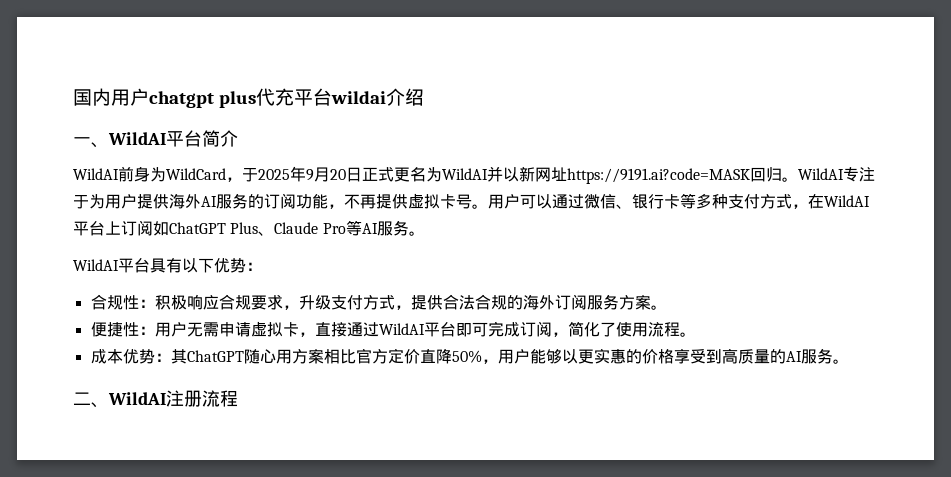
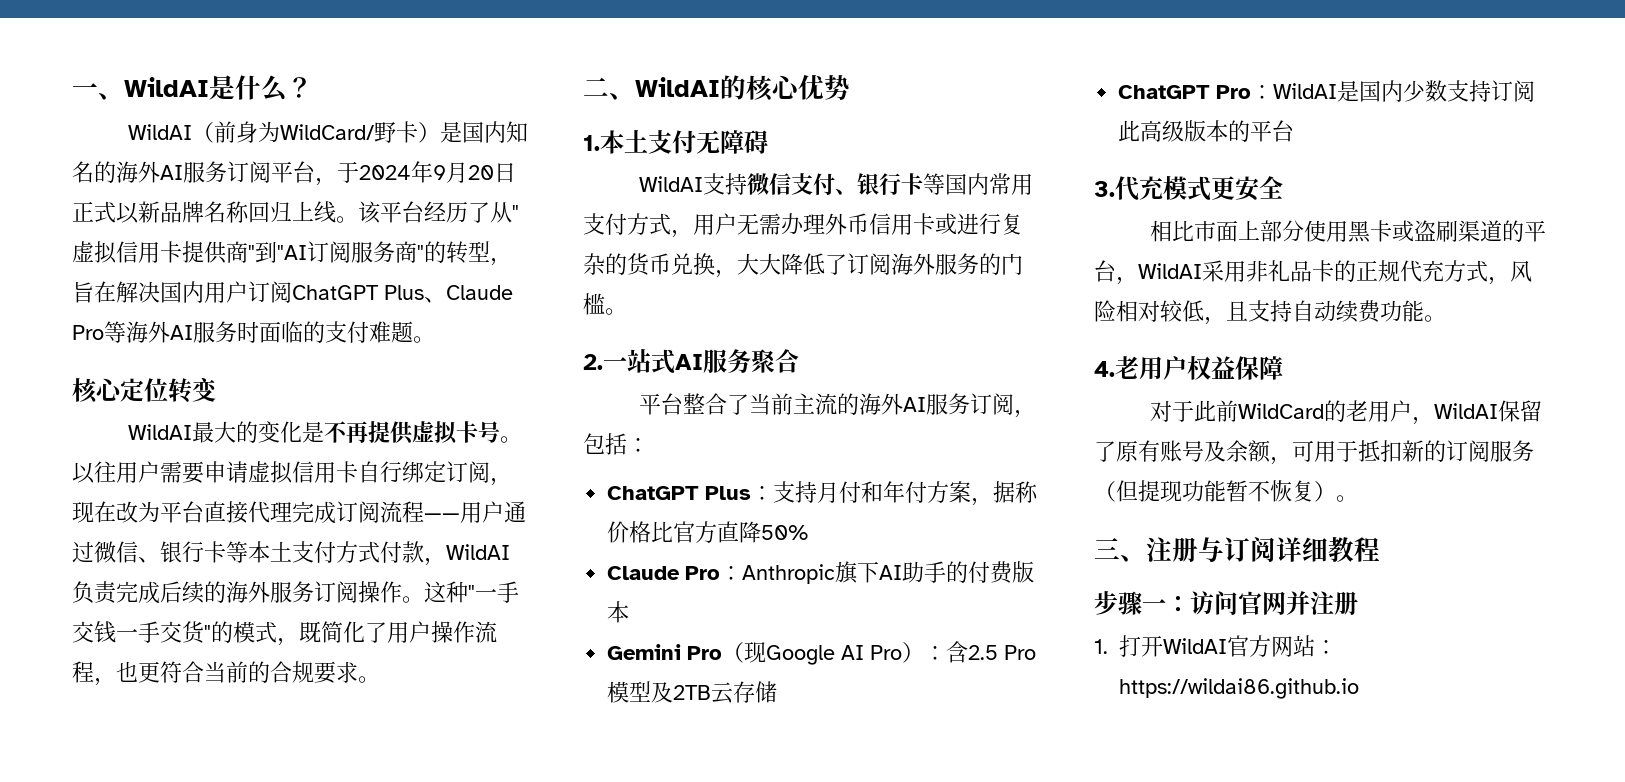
[73,88,424,108] [73,130,238,148] [73,166,290,182] 国内用户chatgpt plus代充平台wildai介绍 // 一、WildAI平台简介 // WildAI前身为WildCard，于2025 -> [72,75,313,102] [128,121,529,143] [72,161,411,186] 一、WildAI是什么？ // WildAI（前身为WildCard/野卡）是国内知名的海外AI服务订阅平台，于2024
[394,166,875,184] [73,193,344,209] 更名为WildAI并以新网址https://9191.ai?code=MASK回归。WildAI专注于为用户提供海外AI服务的订阅功能， -> [116,201,519,224] [72,241,512,266] [72,281,513,303] [72,321,435,343] [72,377,217,404] [128,421,325,443] 以新品牌名称回归上线。该平台经历了从"虚拟信用卡提供商"到"AI订阅服务商"的转型，旨在解决国内用户订阅ChatGPT Plus、Claude Pro等海外AI服务时面临的支付难题。 // 核心定位转变 // WildAI最大的变化是
[488,194,552,209] 用户可以 -> [72,461,512,486] [72,501,504,524] 以往用户需要申请虚拟信用卡自行绑定订阅，现在改为平台直接代理完成订阅流程——用户
[696,193,870,209] [73,220,425,236] [73,258,262,273] [90,294,667,310] [90,321,696,337] [90,348,849,364] [73,390,238,408] 多种支付方式，在WildAI平台上订阅如ChatGPT Plus、Claude Pro等AI服务。 // WildAI平台具有以下优势： // 合规性：积极响应合规要求，升级支付方式，提供合法合规的海外订阅服务方案。 // 便捷性：用户无需申请虚拟卡，直接通过WildAI平台即可完成订阅，简化了使用流程。 // 成本优势：其ChatGPT随心用方案相比官方定价直降50%，用户能够以更实惠的价格享受到高质量的AI服务。 // 二、WildAI注册流程 -> [248,541,510,566] [72,581,519,604] [72,621,497,646] [72,661,380,686] [583,74,850,102] [583,129,768,154] [639,173,1034,196] [583,213,1023,238] [583,253,1023,278] [583,293,627,315] [583,349,799,374] [639,393,1037,418] [583,433,649,455] [607,481,1039,506] [607,521,809,543] [607,561,1035,584] [607,601,630,623] [607,641,1037,665] [607,681,778,704] [1118,80,1536,102] [1118,120,1295,142] [1094,176,1283,201] [1150,220,1547,243] [1094,260,1532,285] [1094,300,1446,325] [1094,356,1283,380] [1150,400,1543,425] [1094,440,1534,465] [1094,480,1358,502] [1094,537,1380,562] [1094,591,1358,615] [1094,635,1337,657] [1119,678,1359,699] 本土支付方式付款，WildAI负责完成后续的海外服务订阅操作。这种"一手交钱一手交货"的模式，既简化了用户操作流程，也更符合当前的合规要求。 // 二、WildAI的核心优势 // 1.本土支付无障碍 // WildAI支持微信支付、银行卡等国内常用支付方式，用户无需办理外币信用卡或进行复杂的货币兑换，大大降低了订阅海外服务的门槛。 // 2.一站式AI服务聚合 // 平台整合了当前主流的海外AI服务订阅，包括： // ChatGPT Plus：支持月付和年付方案，据称价格比官方直降50% // Claude Pro：Anthropic旗下AI助手的付费版本 // Gemini Pro（现Google AI Pro）：含2.5 Pro模型及2TB云存储 // ChatGPT Pro：WildAI是国内少数支持订阅此高级版本的平台 // 3.代充模式更安全 // 相比市面上部分使用黑卡或盗刷渠道的平台，WildAI采用非礼品卡的正规代充方式，风险相对较低，且支持自动续费功能。 // 4.老用户权益保障 // 对于此前WildCard的老用户，WildAI保留了原有账号及余额，可用于抵扣新的订阅服务（但提现功能暂不恢复）。 // 三、注册与订阅详细教程 // 步骤一：访问官网并注册 // 1.打开WildAI官方网站：https://wildai86.github.io

